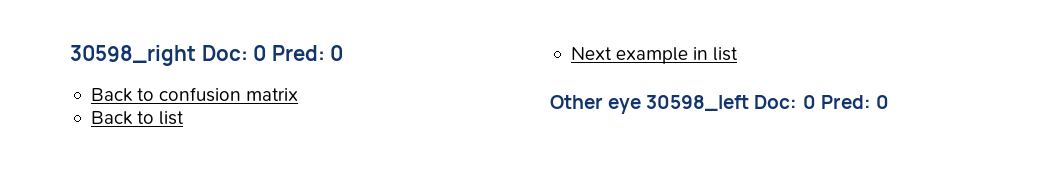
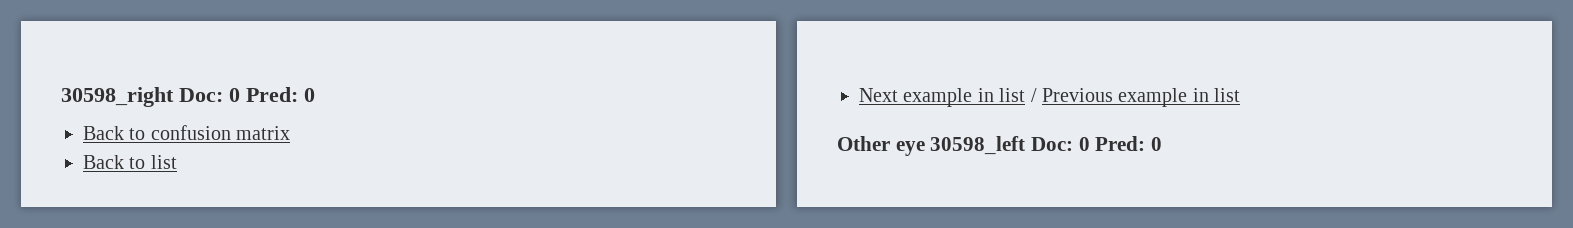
(739, 54) none -> [1030,88,1241,107] / Previous example in list

